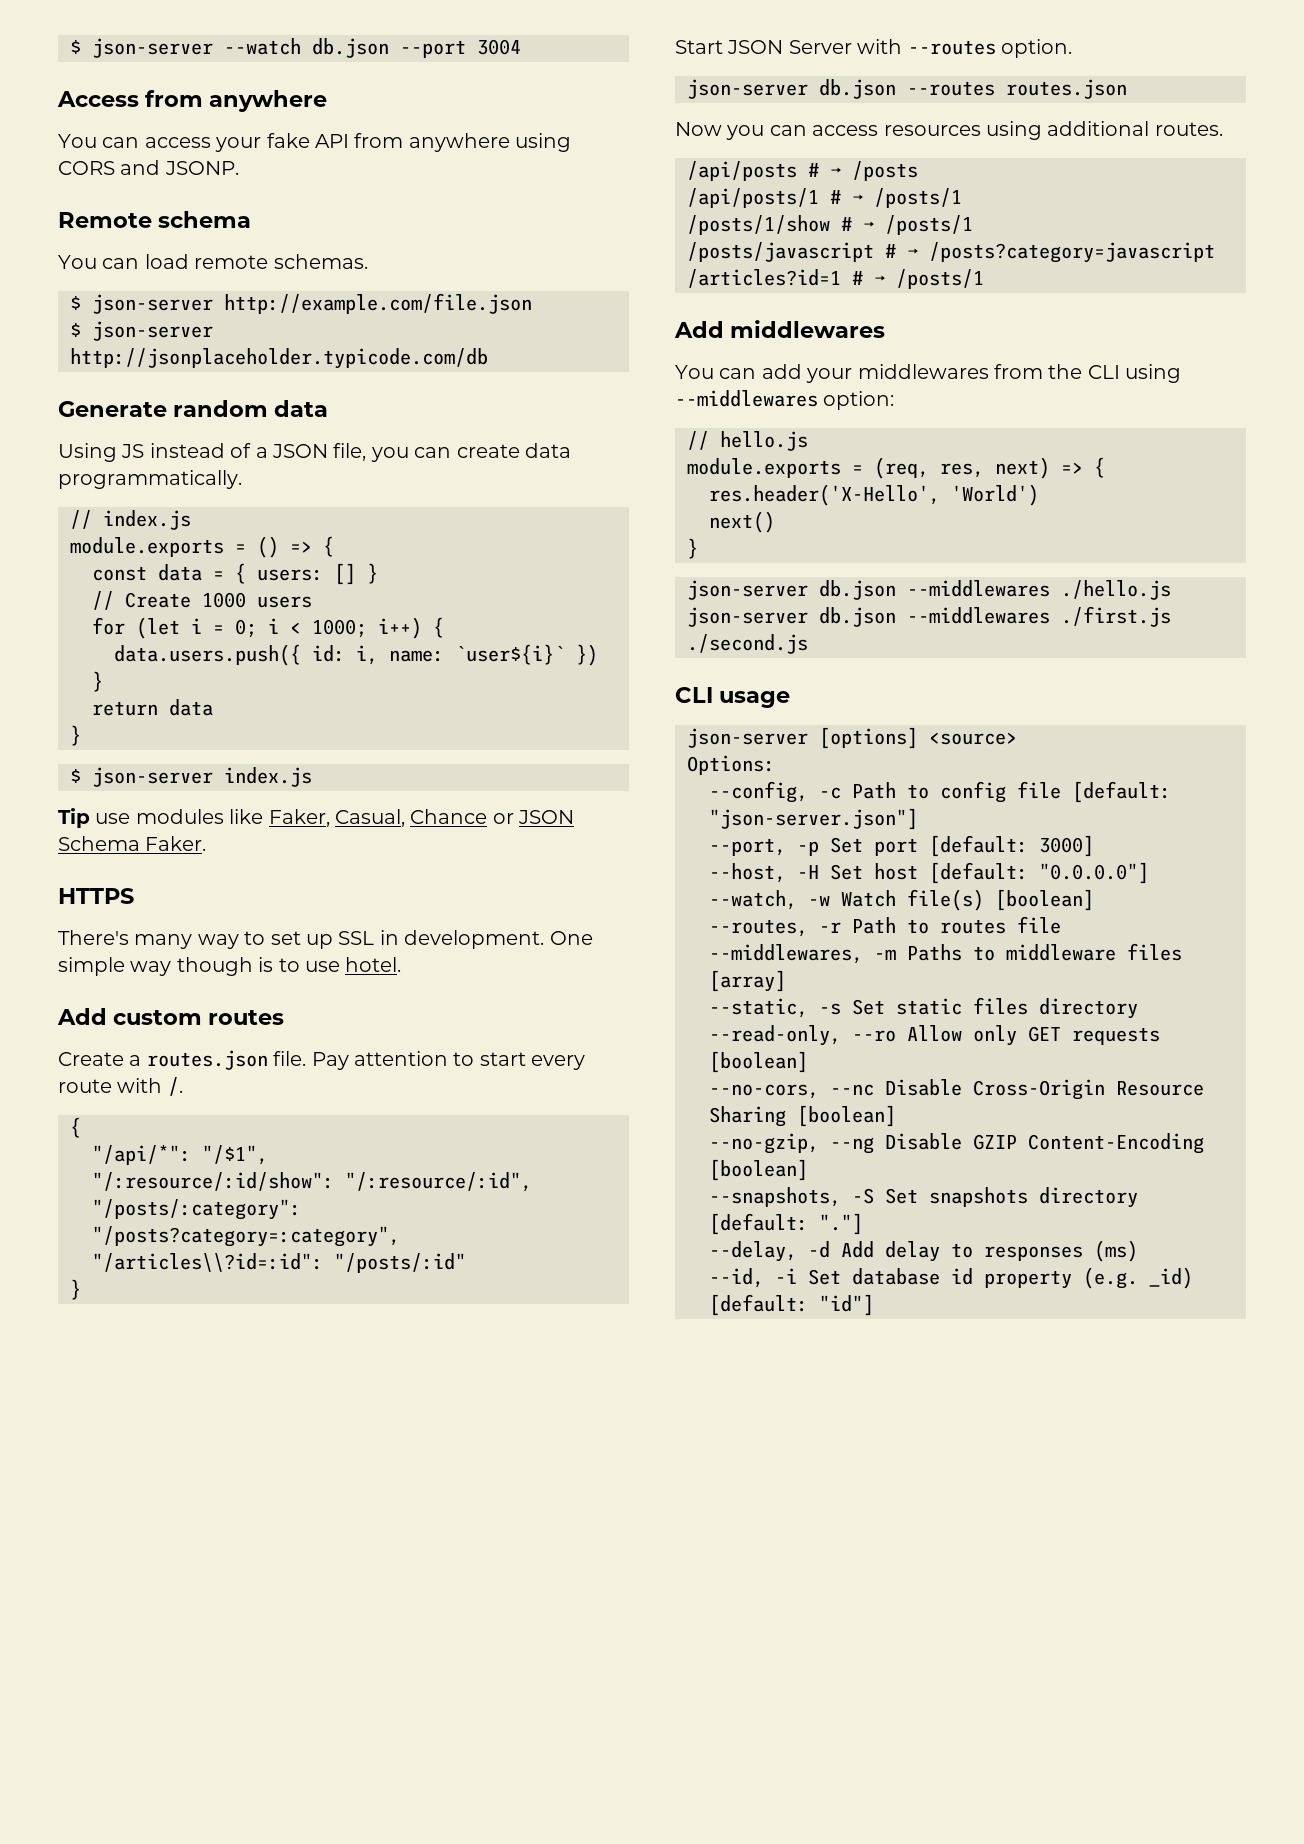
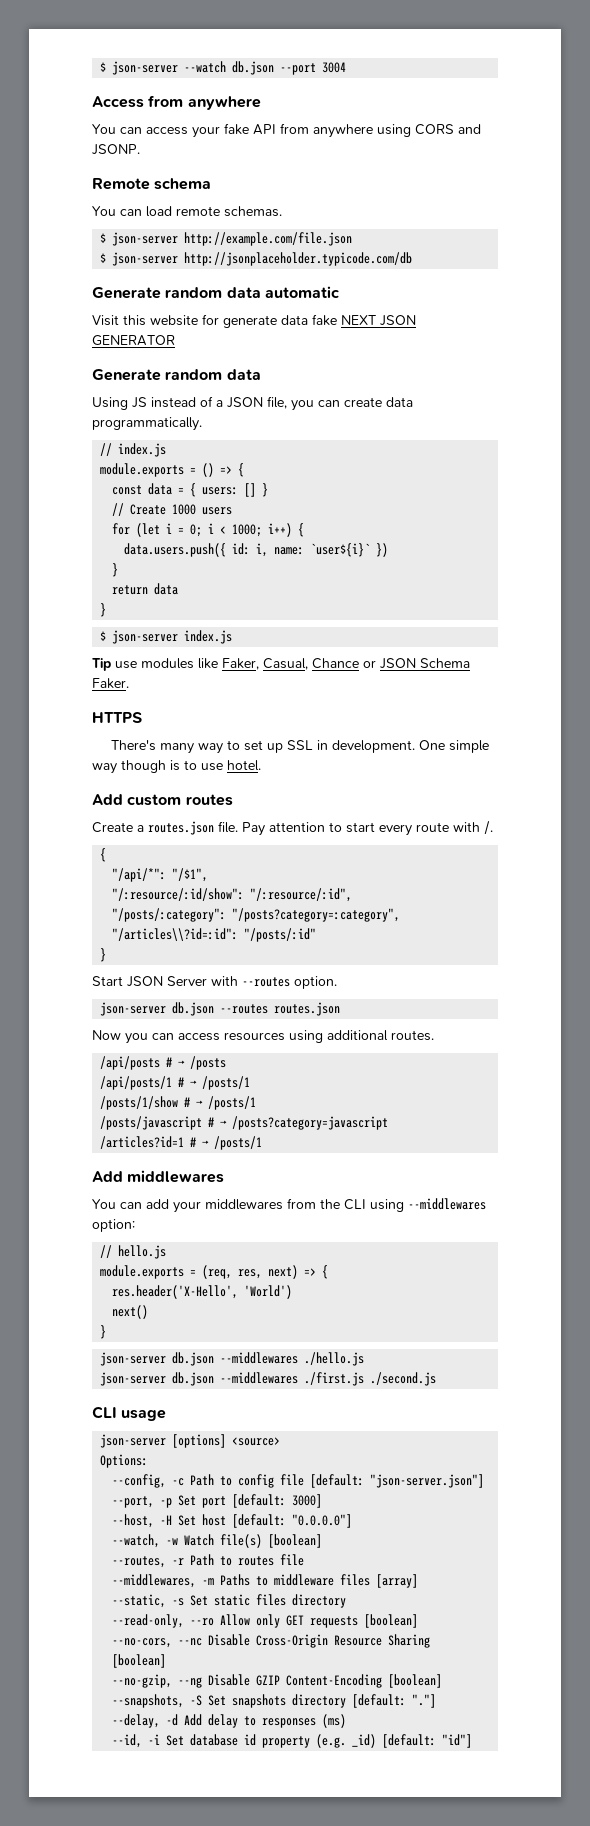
(488, 358) none -> [92,286,340,299] [92,314,416,328] [92,335,175,346] // Generate random data automatic // Visit this website for generate data fake NEXT JSON GENERATOR

